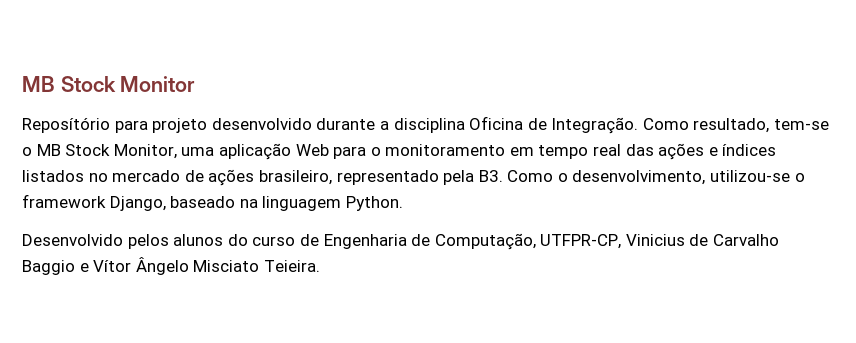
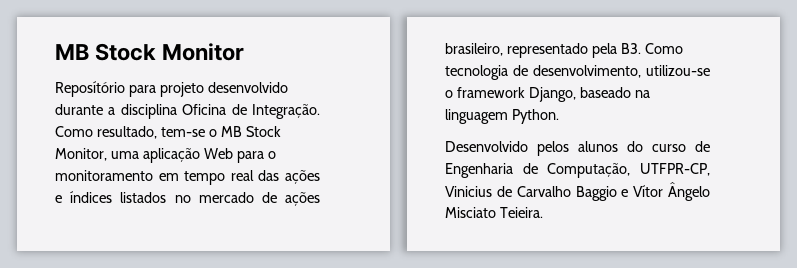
[557,173,568,182] o -> [445,65,528,80] tecnologia de

